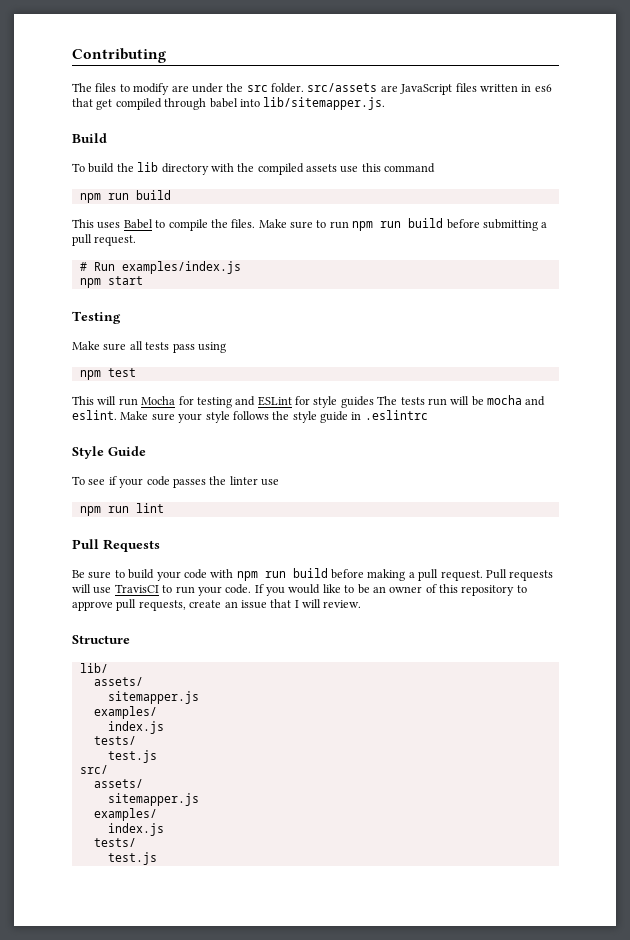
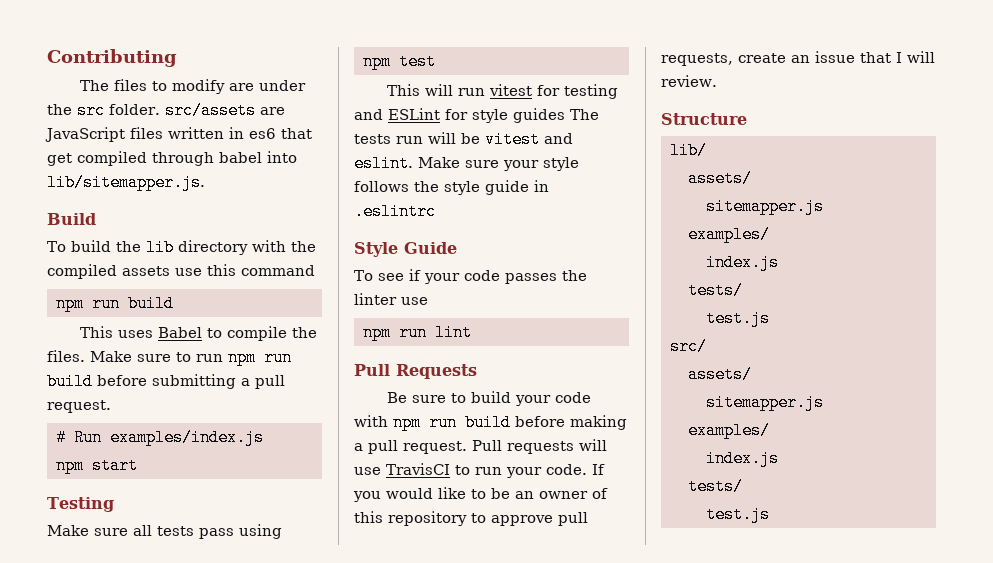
[141,396,176,405] Mocha -> [488,84,532,96] vitest
[487,395,522,405] mocha -> [485,131,540,148] vitest

